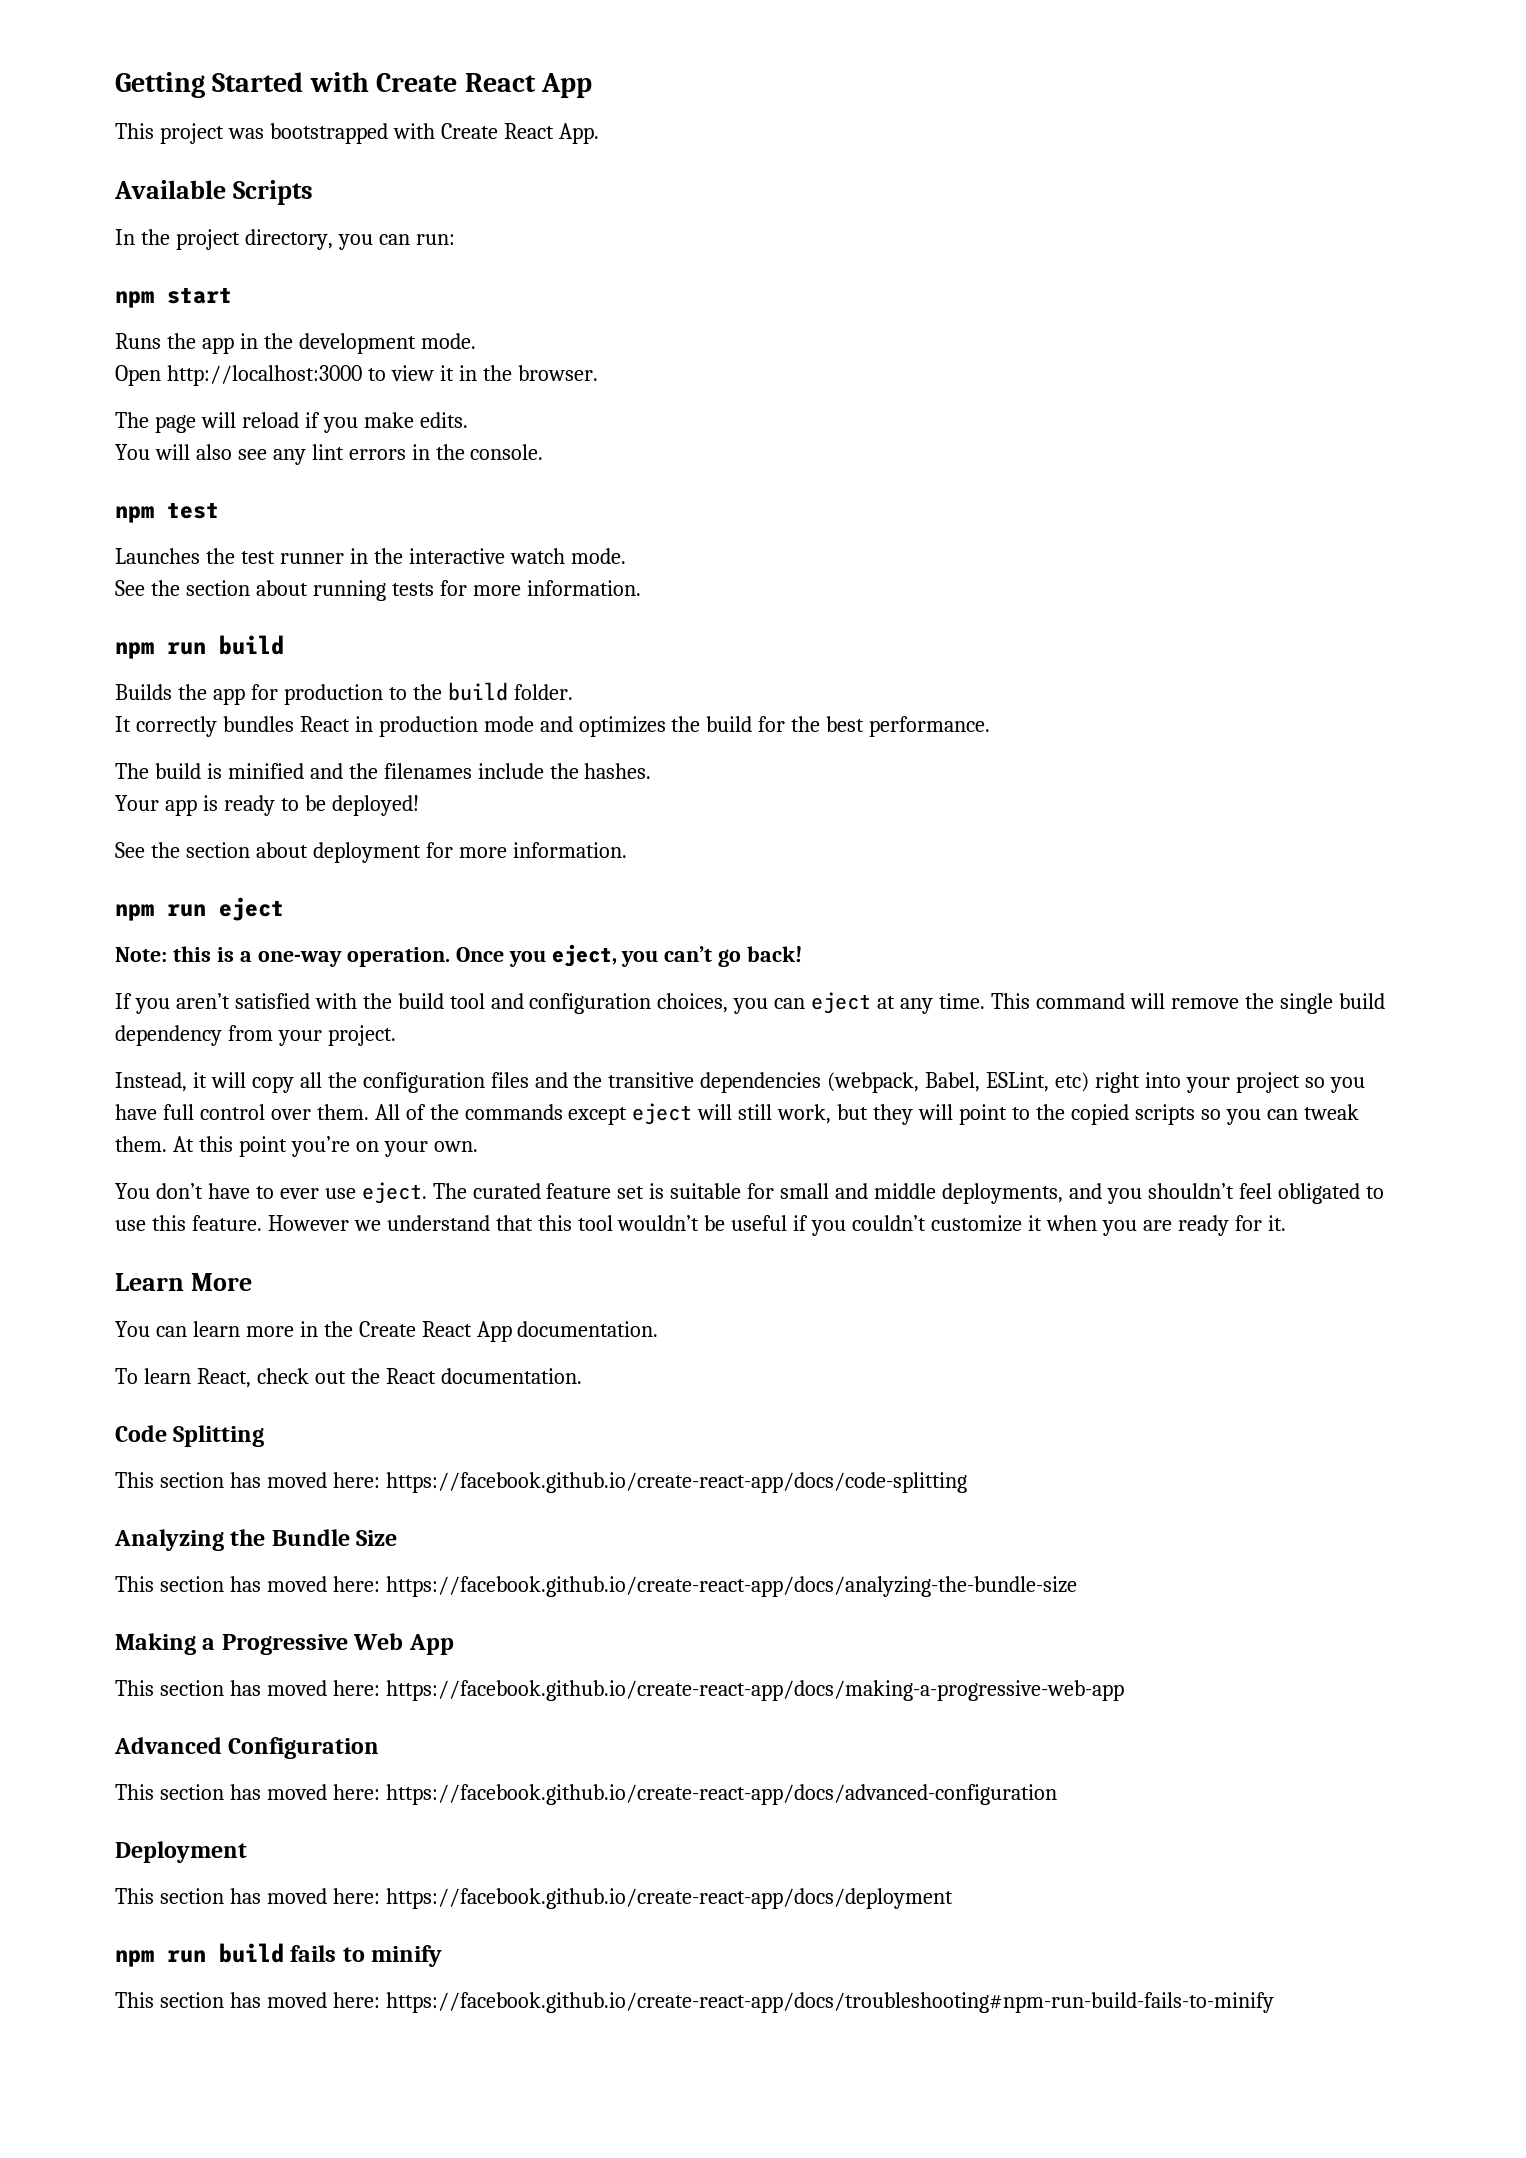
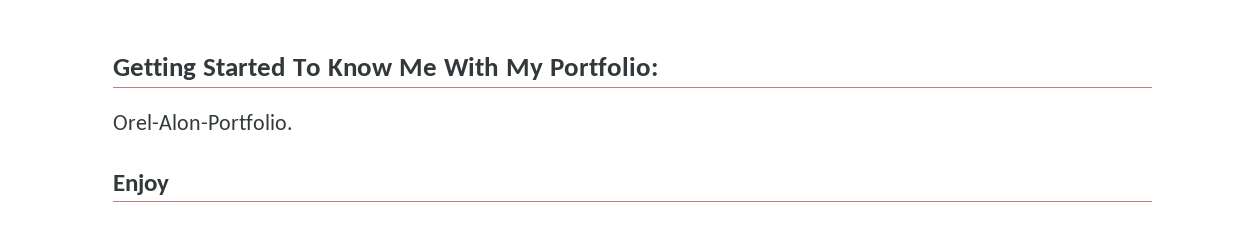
[309,72,593,98] [115,123,599,144] [114,180,313,205] [115,229,455,250] [115,288,232,308] [115,333,476,354] [115,365,598,386] [115,412,468,433] [115,444,544,465] [115,503,219,523] [115,548,626,564] [115,580,641,601] [115,635,284,659] [115,682,573,705] [115,716,991,737] [115,763,652,779] [115,795,419,816] [115,842,627,863] [115,897,284,921] [115,944,803,967] [115,992,1385,1014] [115,1025,396,1046] [115,1072,1365,1093] [115,1103,1359,1125] [115,1136,478,1157] [115,1182,1384,1204] [115,1215,1286,1236] [115,1273,252,1291] [115,1321,659,1342] [115,1368,582,1388] [115,1425,265,1447] [115,1472,967,1493] [114,1529,398,1551] [115,1576,1077,1597] [115,1633,454,1655] [115,1680,1124,1701] [114,1737,380,1759] [115,1784,1057,1805] [115,1841,247,1863] [115,1888,953,1909] [115,1943,443,1967] [115,1992,1274,2013] with Create React App // This project was bootstrapped with Create React App. // Available Scripts // In the project directory, you can run: // npm start // Runs the app in the development mode. // Open http://localhost:3000 to view it in the browser. // The page will reload if you make edits. // You will also see any lint errors in the console. // npm test // Launches the test runner in the interactive watch mode. // See the section about running tests for more information. // npm run build // Builds the app for production to the build folder. // It correctly bundles React in production mode and optimizes the build for the best performance. // The build is minified and the filenames include the hashes. // Your app is ready to be deployed! // See the section about deployment for more information. // npm run eject // Note: this is a one-way operation. Once you eject, you can’t go back! // If you aren’t satisfied with the build tool and configuration choices, you can eject at any time. This command will remove the single build dependency from your project. // Instead, it will copy all the configuration files and the transitive dependencies (webpack, Babel, ESLint, etc) right into your project so you have full control over them. All of the commands except eject will still work, but they will point to the copied scripts so you can tweak them. At this point you’re on your own. // You don’t have to ever use eject. The curated feature set is suitable for small and middle deployments, and you shouldn’t feel obligated to use this feature. However we understand that this tool wouldn’t be useful if you couldn’t customize it when you are ready for it. // Learn More // You can learn more in the Create React App documentation. // To learn React, check out the React documentation. // Code Splitting // This section has moved here: https://facebook.github.io/create-react-app/docs/code-splitting // Analyzing the Bundle Size // This section has moved here: https://facebook.github.io/create-react-app/docs/analyzing-the-bundle-size // Making a Progressive Web App // This section has moved here: https://facebook.github.io/create-react-app/docs/making-a-progressive-web-app // Advanced Configuration // This section has moved here: https://facebook.github.io/create-react-app/docs/advanced-configuration // Deployment // This section has moved here: https://facebook.github.io/create-react-app/docs/deployment // npm run build fails to minify // This section has moved here: https://facebook.github.io/create-react-app/docs/troubleshooting#npm-run-build-fails-to-minify -> [292,57,659,80] [113,114,293,130] [113,174,169,195] To Know Me With My Portfolio: // Orel-Alon-Portfolio. // Enjoy

